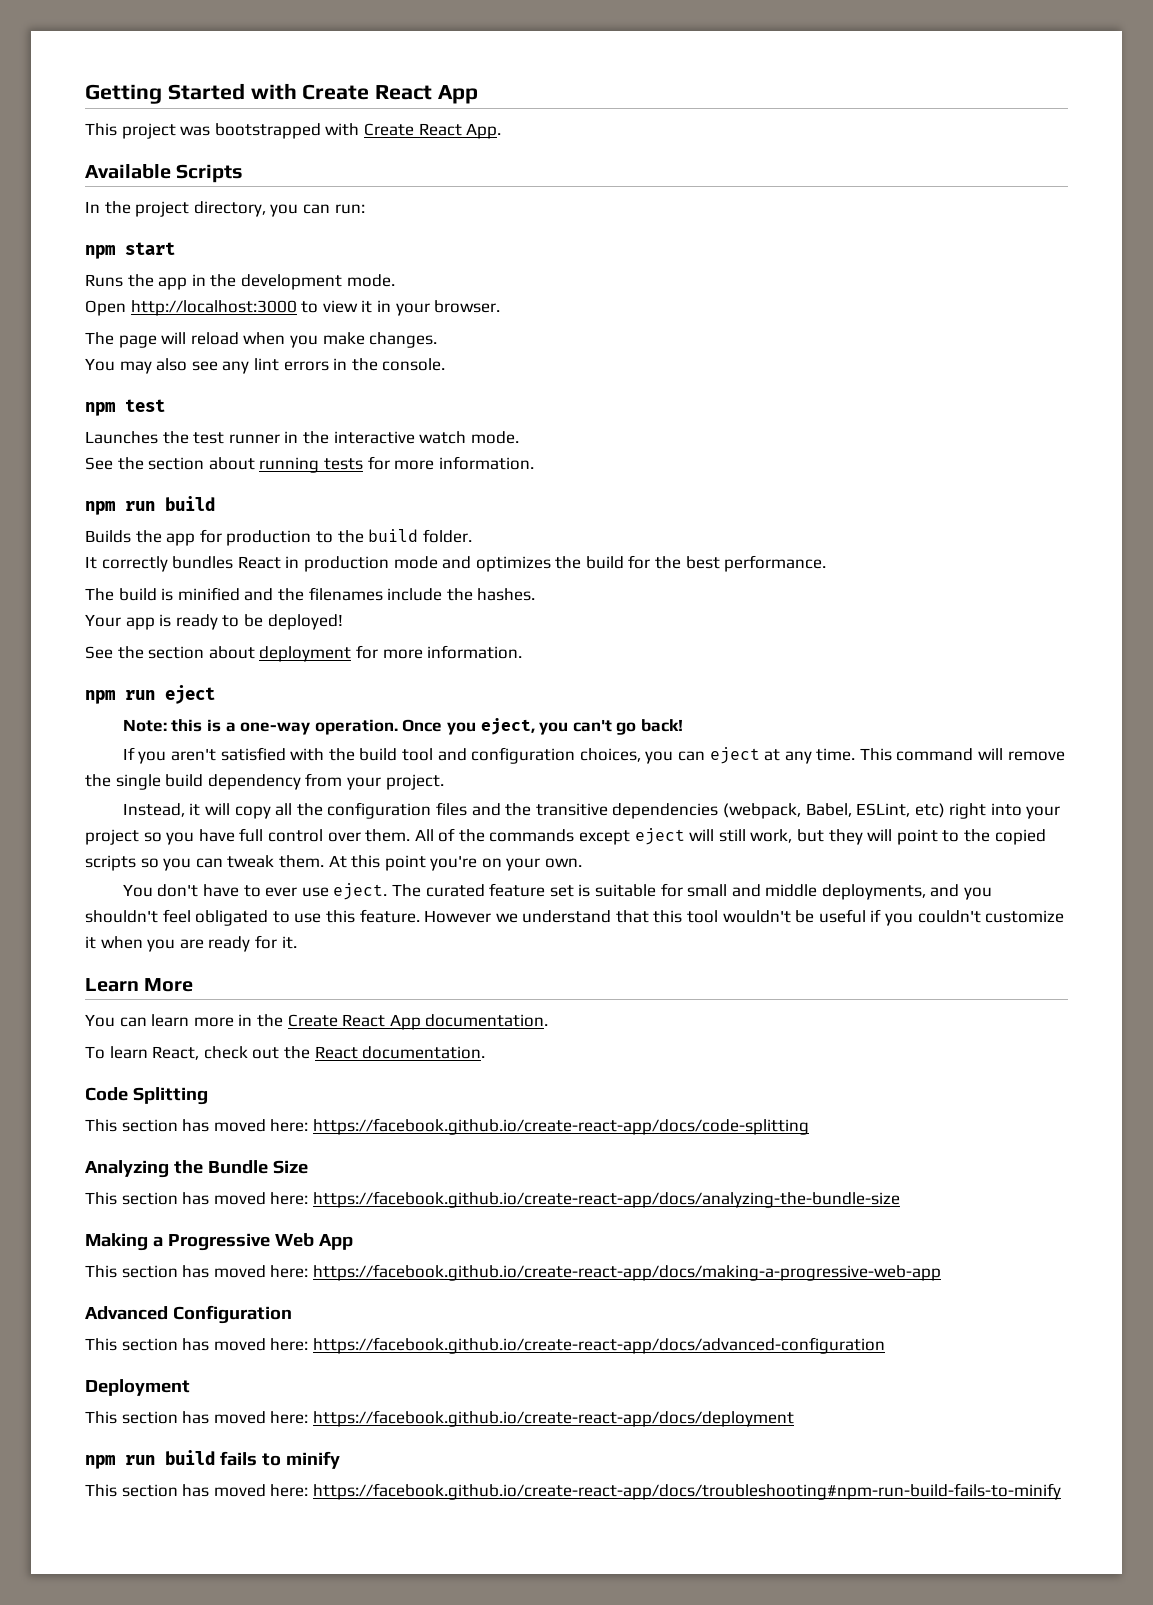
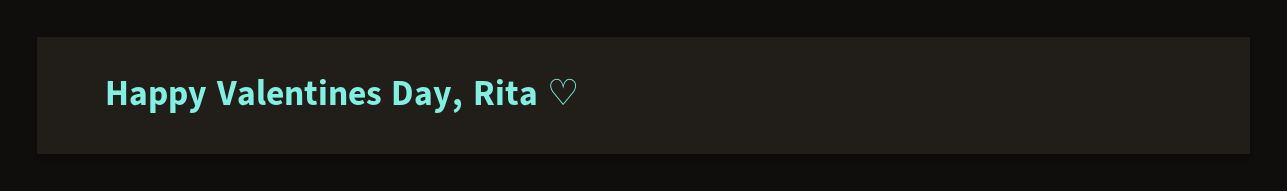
[85,83,479,104] [85,123,502,139] [85,164,244,183] [85,201,365,217] [85,242,175,259] [85,274,395,290] [85,300,501,316] [85,332,438,348] [85,358,446,374] [85,399,165,416] [85,431,519,444] [85,456,534,473] [85,496,215,515] [85,529,472,546] [85,555,827,572] [85,587,536,601] [85,614,343,630] [85,645,523,662] [85,685,215,704] [122,718,683,735] [122,747,1065,764] [85,773,444,790] [122,802,1061,819] [85,828,1046,845] [85,855,583,871] [122,883,993,900] [85,909,1065,926] [85,935,297,952] [85,978,194,992] [85,1014,549,1030] [85,1046,486,1060] [85,1087,208,1105] [85,1118,809,1135] [85,1160,308,1178] [85,1191,900,1208] [85,1233,353,1251] [85,1264,941,1281] [85,1305,292,1324] [85,1337,885,1354] [85,1379,190,1396] [85,1410,794,1427] [85,1450,340,1469] [85,1483,1061,1500] Getting Started with Create React App // This project was bootstrapped with Create React App. // Available Scripts // In the project directory, you can run: // npm start // Runs the app in the development mode. // Open http://localhost:3000 to view it in your browser. // The page will reload when you make changes. // You may also see any lint errors in the console. // npm test // Launches the test runner in the interactive watch mode. // See the section about running tests for more information. // npm run build // Builds the app for production to the build folder. // It correctly bundles React in production mode and optimizes the build for the best performance. // The build is minified and the filenames include the hashes. // Your app is ready to be deployed! // See the section about deployment for more information. // npm run eject // Note: this is a one-way operation. Once you eject, you can't go back! // If you aren't satisfied with the build tool and configuration choices, you can eject at any time. This command will remove the single build dependency from your project. // Instead, it will copy all the configuration files and the transitive dependencies (webpack, Babel, ESLint, etc) right into your project so you have full control over them. All of the commands except eject will still work, but they will point to the copied scripts so you can tweak them. At this point you're on your own. // You don't have to ever use eject. The curated feature set is suitable for small and middle deployments, and you shouldn't feel obligated to use this feature. However we understand that this tool wouldn't be useful if you couldn't customize it when you are ready for it. // Learn More // You can learn more in the Create React App documentation. // To learn React, check out the React documentation. // Code Splitting // This section has moved here: https://facebook.github.io/create-react-app/docs/code-splitting // Analyzing the Bundle Size // This section has moved here: https://facebook.github.io/create-react-app/docs/analyzing-the-bundle-size // Making a Progressive Web App // This section has moved here: https://facebook.github.io/create-react-app/docs/making-a-progressive-web-app // Advanced Configuration // This section has moved here: https://facebook.github.io/create-react-app/docs/advanced-configuration // Deployment // This section has moved here: https://facebook.github.io/create-react-app/docs/deployment // npm run build fails to minify // This section has moved here: https://facebook.github.io/create-react-app/docs/troubleshooting#npm-run-build-fails-to-minify -> [105,78,580,113] Happy Valentines Day, Rita ♡

